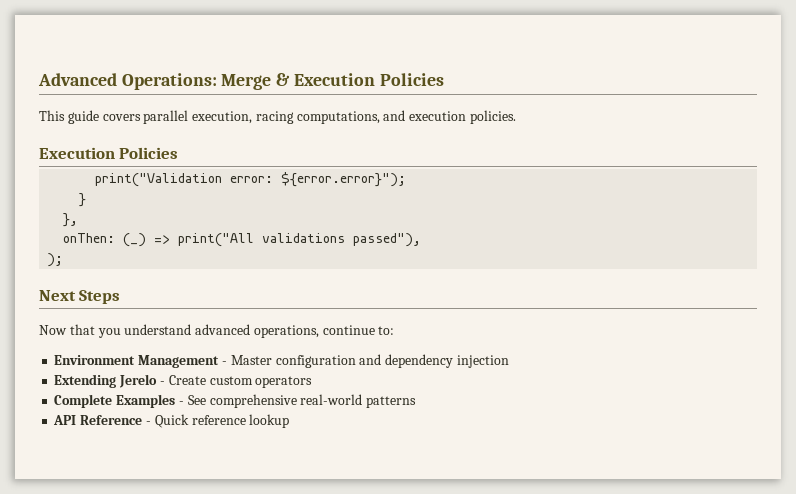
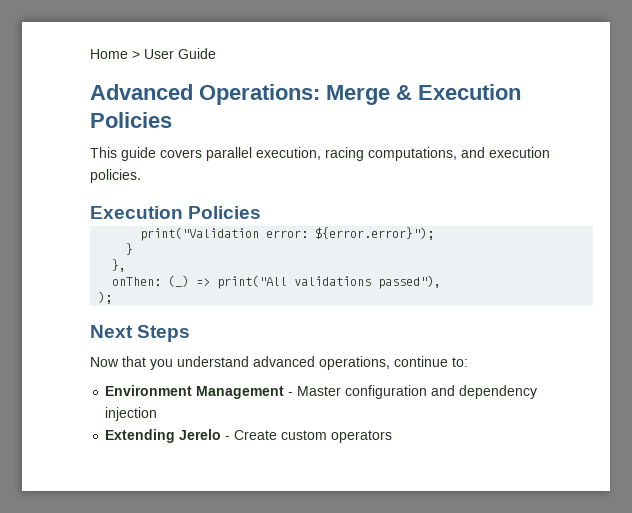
(38, 79) none -> [90,48,216,59] Home > User Guide //
[54,394,417,408] [53,414,290,428] // Complete Examples - See comprehensive real-world patterns // API Reference - Quick reference lookup -> (393, 436) none

